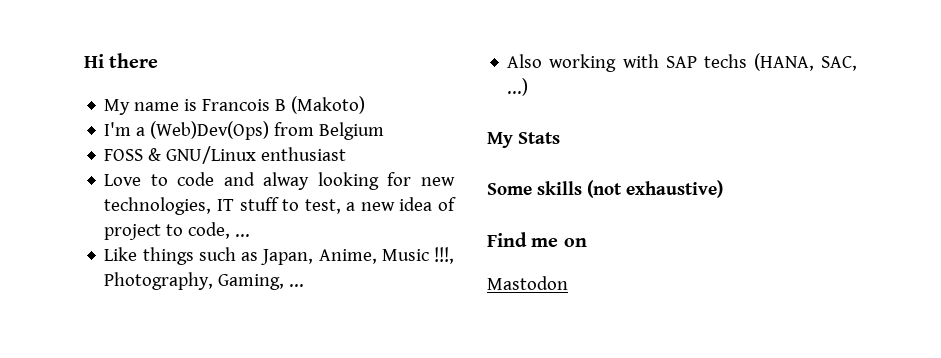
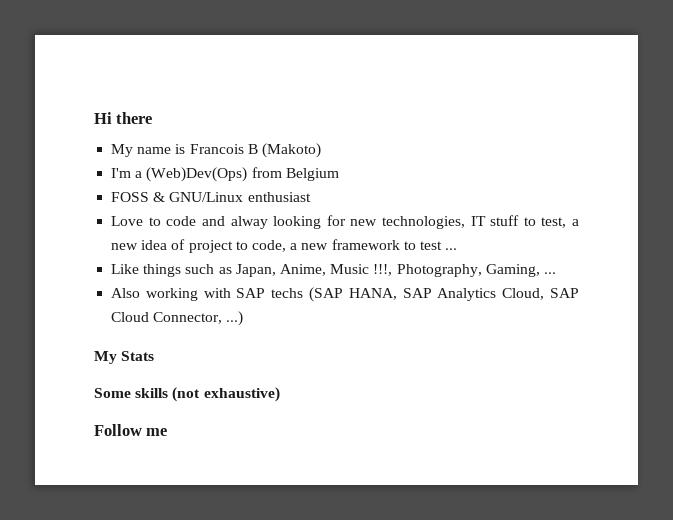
(231, 230) none -> [290,239,442,250] a new framework to test
[753,53,857,71] (HANA, SAC, -> [309,287,579,302] [111,312,223,324] (SAP HANA, SAP Analytics Cloud, SAP Cloud Connector,
[487,232,587,247] [487,276,568,290] Find me on // Mastodon -> [94,424,168,436] Follow me

